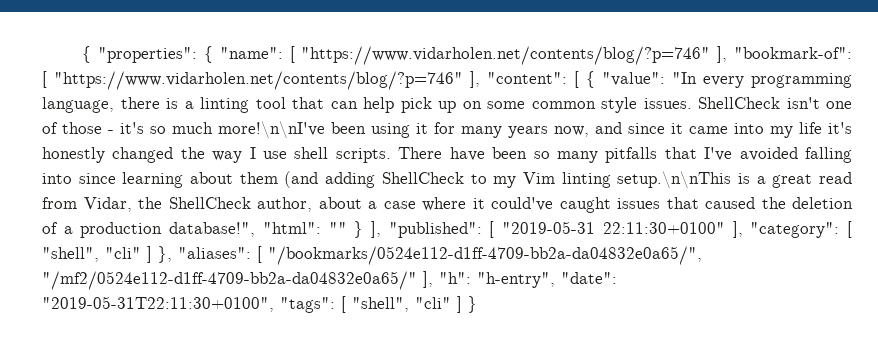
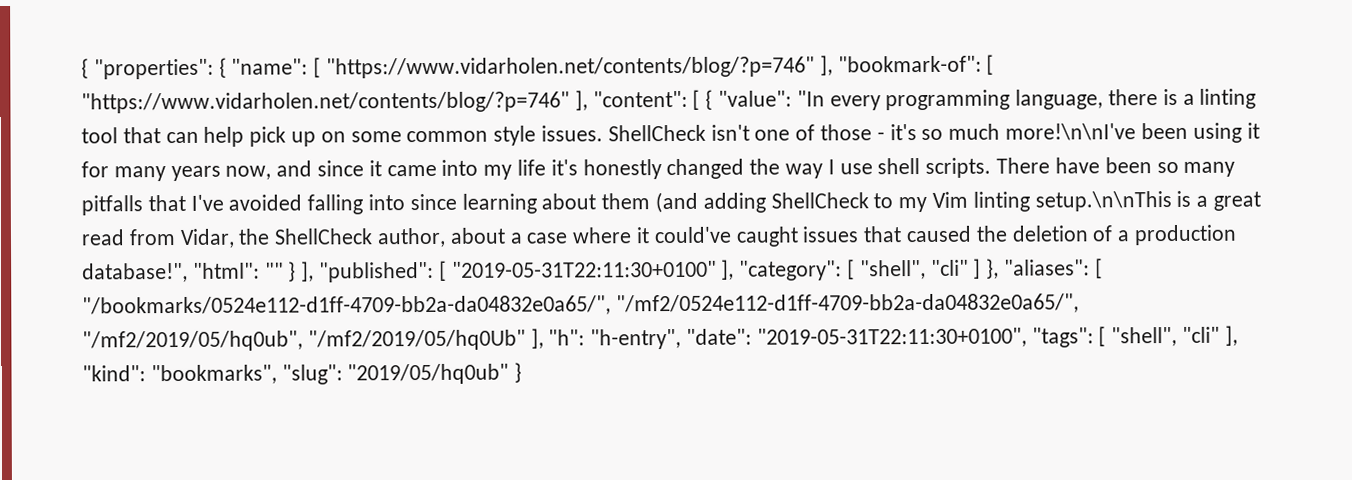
[502,221,725,234] "2019-05-31 22:11:30+0100" -> [451,260,717,278] "2019-05-31T22:11:30+0100"
[42,271,417,290] "/mf2/0524e112-d1ff-4709-bb2a-da04832e0a65/" -> [615,293,1079,315] [82,329,526,352] "/mf2/0524e112-d1ff-4709-bb2a-da04832e0a65/", "/mf2/2019/05/hq0ub", "/mf2/2019/05/hq0Ub"
[457,296,462,313] ] -> [1224,325,1238,346] [82,363,510,385] ], "kind": "bookmarks", "slug": "2019/05/hq0ub"

